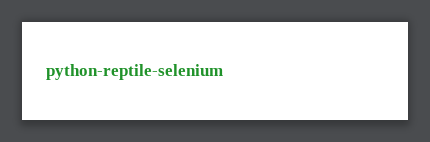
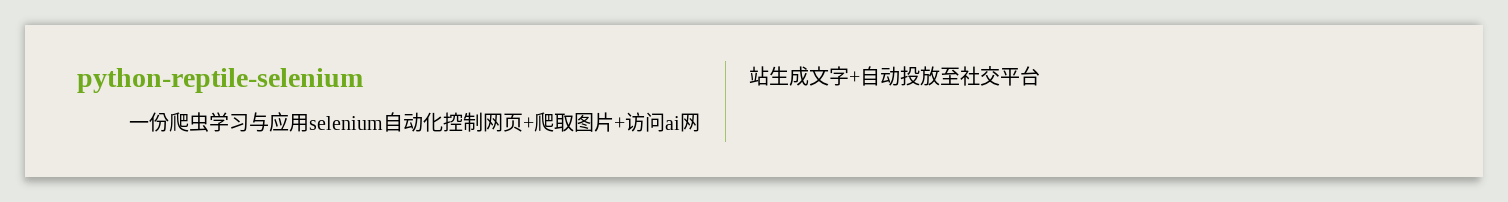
(223, 72) none -> [128,112,700,132] [749,66,1040,86] // 一份爬虫学习与应用selenium自动化控制网页+爬取图片+访问ai网站生成文字+自动投放至社交平台

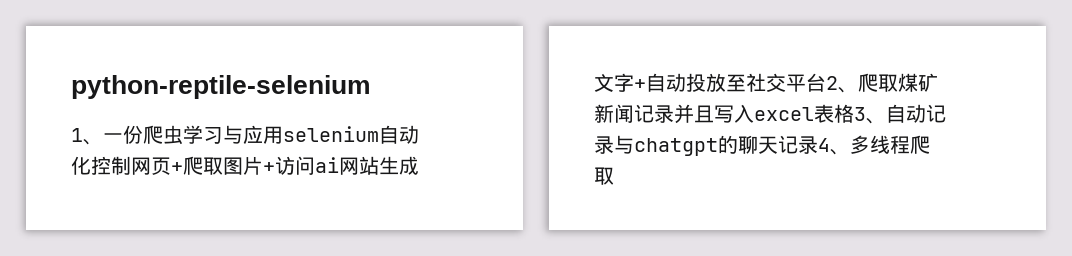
(363, 80) none -> [71,128,103,145] 1、
(1040, 76) none -> [826,73,938,93] [594,104,946,124] [594,135,930,156] [594,167,614,185] 2、爬取煤矿新闻记录并且写入excel表格3、自动记录与chatgpt的聊天记录4、多线程爬取

